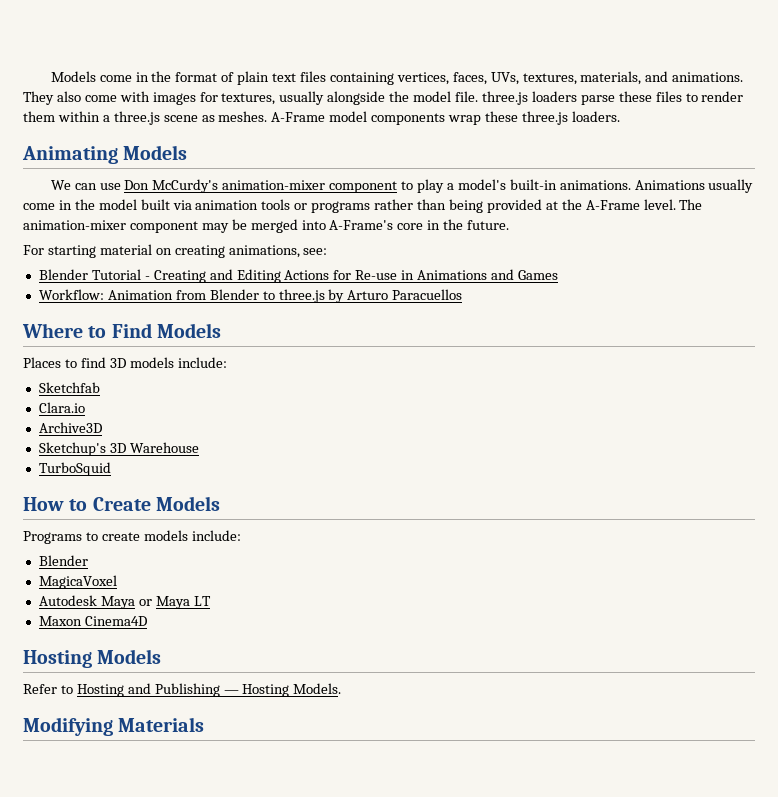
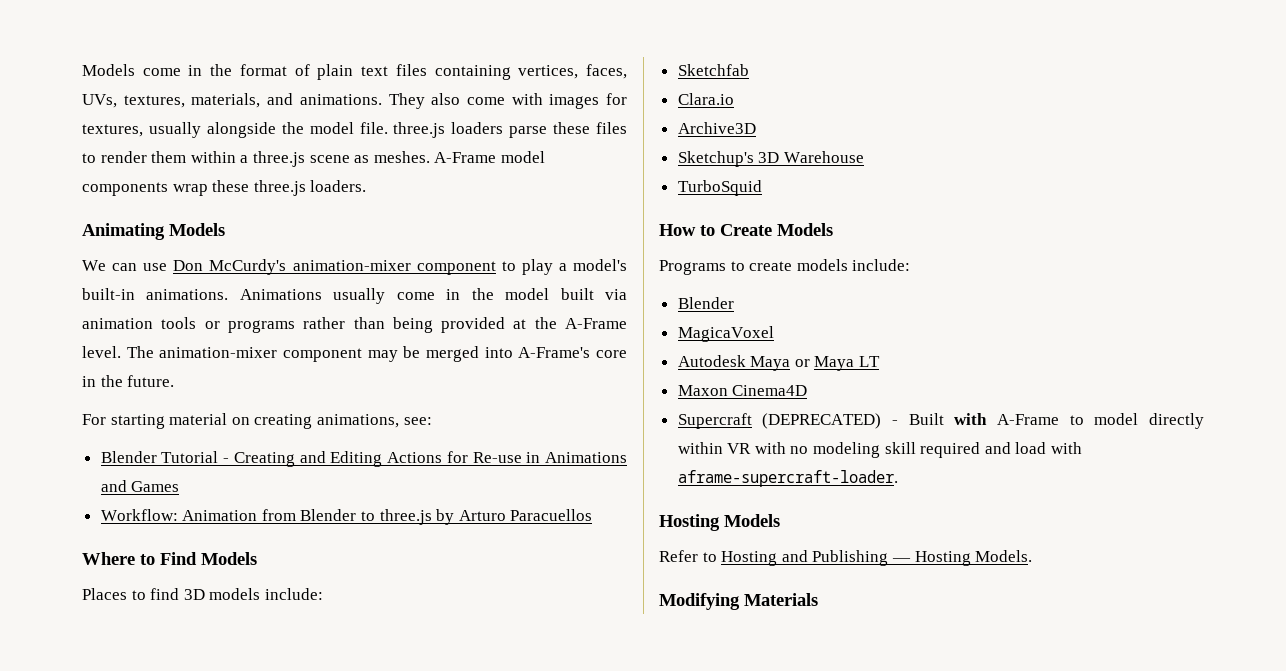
(147, 621) none -> [677,413,1204,429] [677,442,1083,458] [677,470,898,487] // Supercraft (DEPRECATED) - Built with A-Frame to model directly within VR with no modeling skill required and load with aframe-supercraft-loader.

